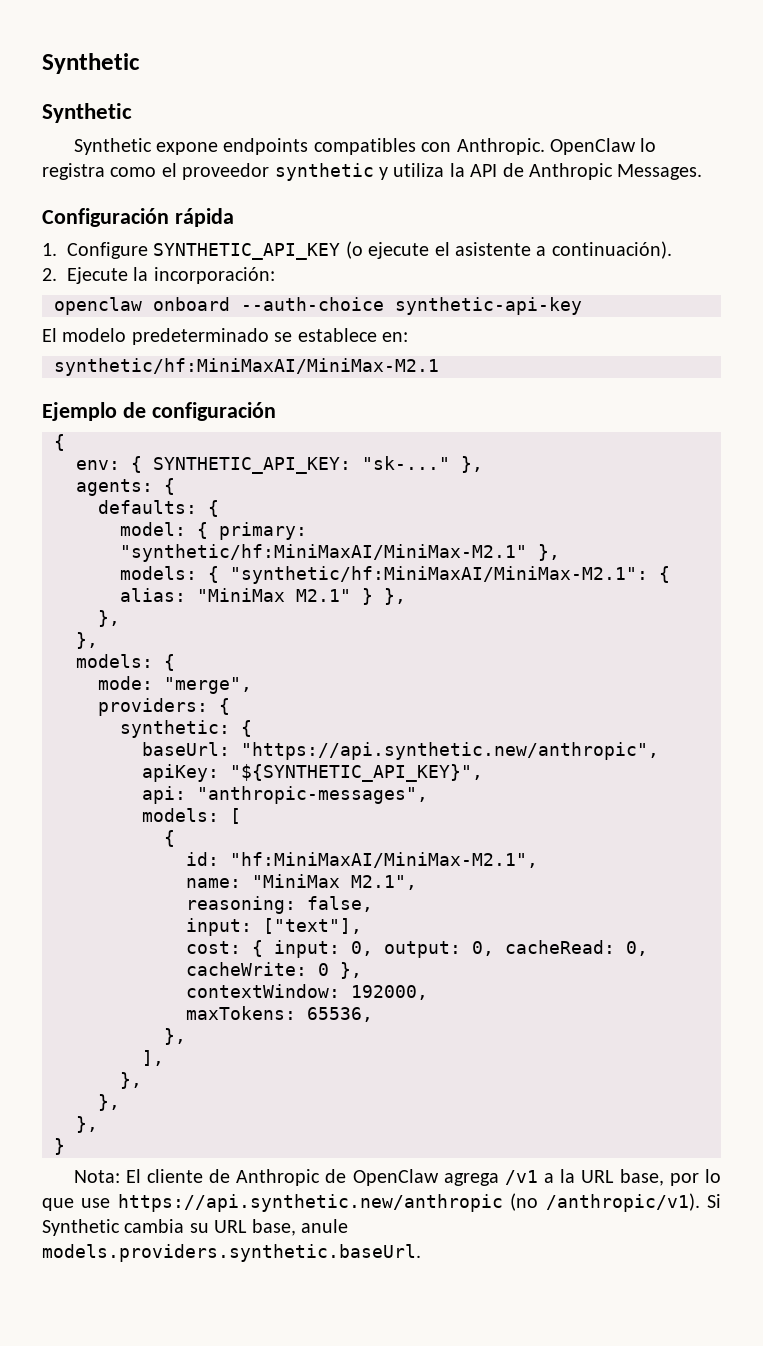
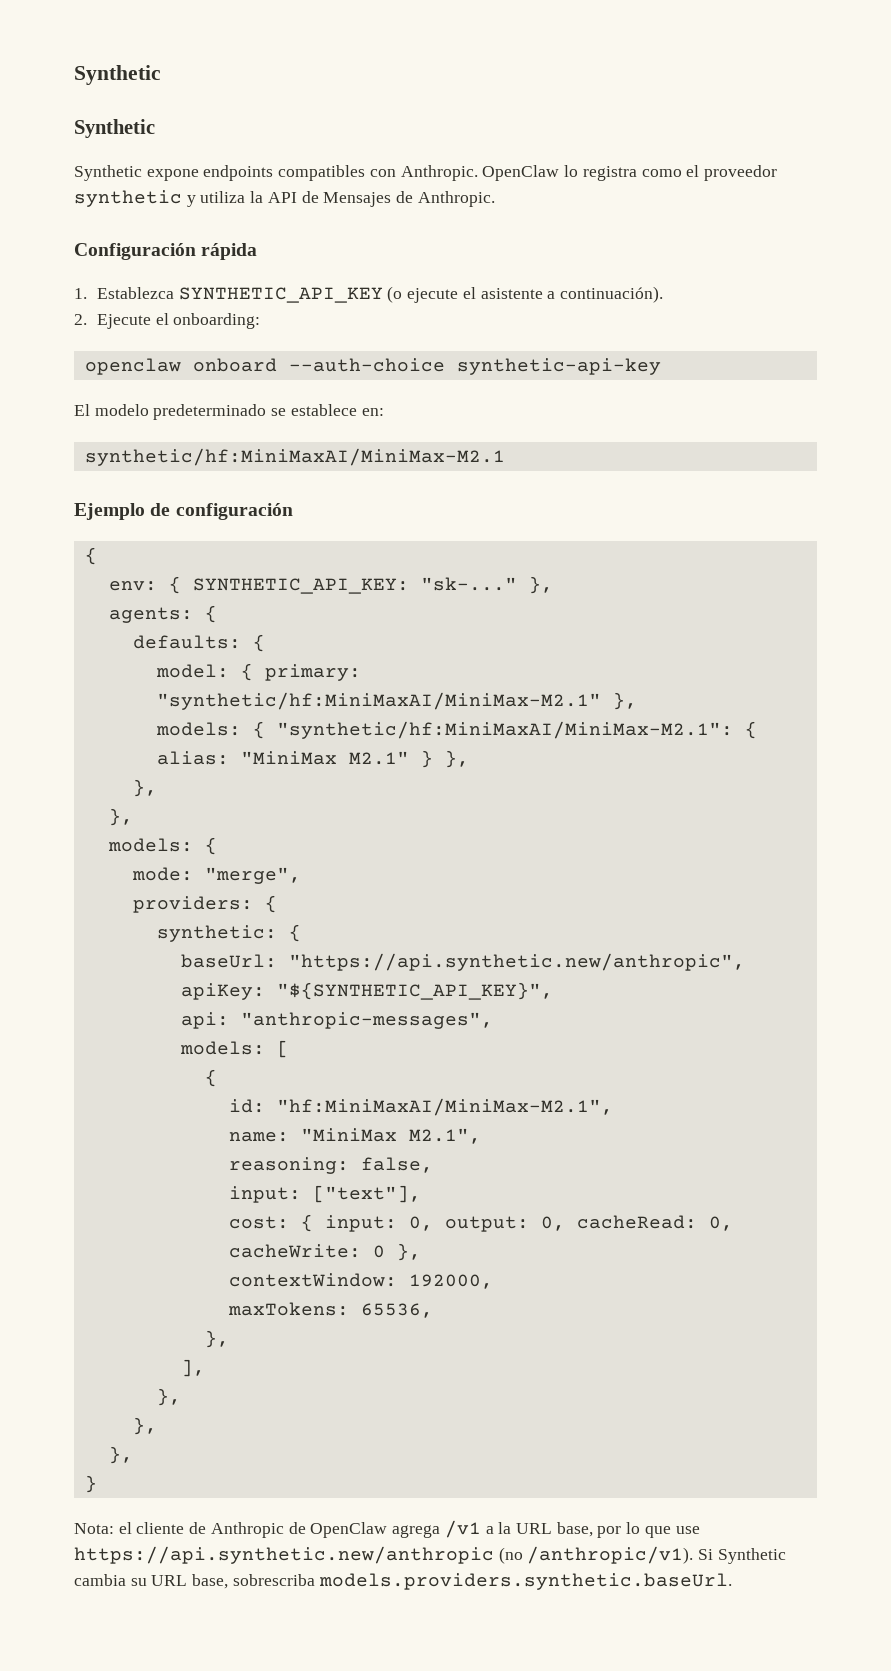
[528,163,703,180] Anthropic Messages. -> [323,191,495,207] Mensajes de Anthropic.
[67,242,148,259] Configure -> [96,287,174,299] Establezca
[133,267,275,284] la incorporación: -> [155,313,261,329] el onboarding:
[125,1169,141,1183] El -> [118,1522,132,1534] el
[301,1219,348,1233] anule -> [232,1574,315,1586] sobrescriba

